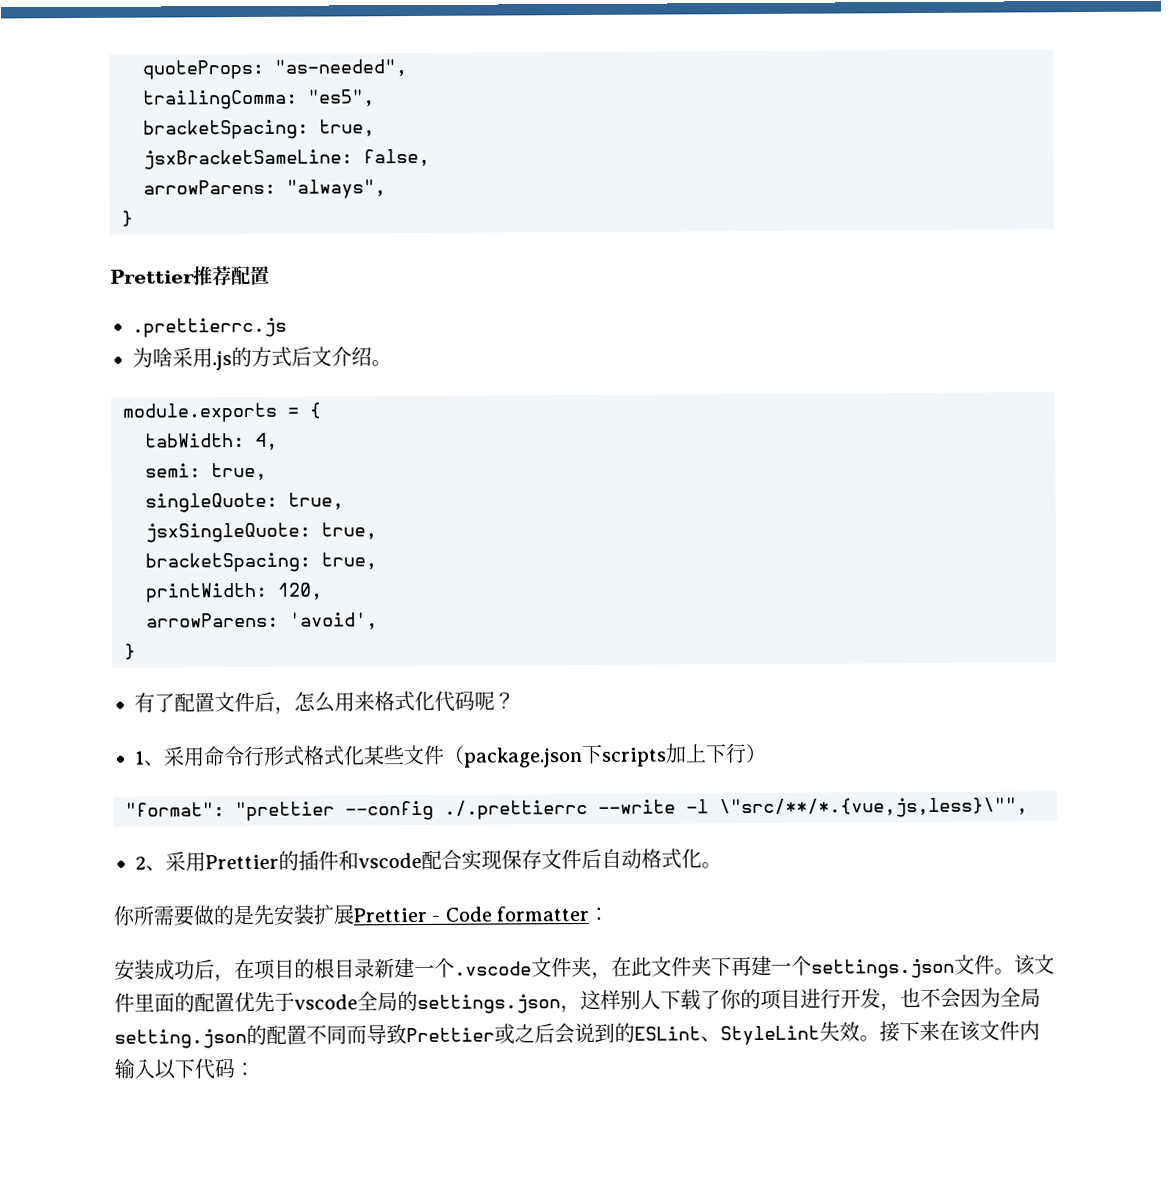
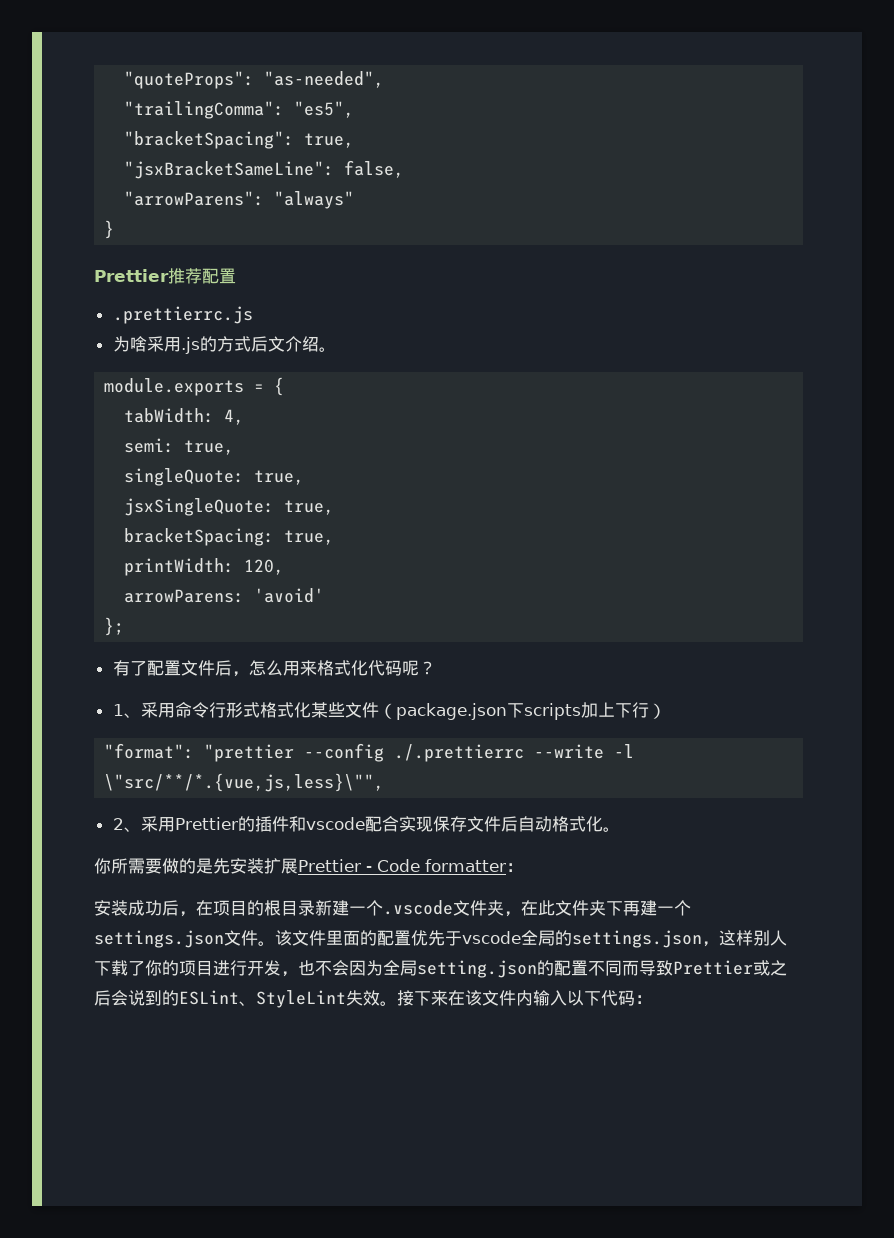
[142,59,264,80] quoteProps: -> [124,71,255,89] "quoteProps":
[143,89,298,110] trailingComma: -> [124,101,285,119] "trailingComma":
[143,119,375,140] [143,149,353,170] bracketSpacing: true, // jsxBracketSameLine: -> [124,131,355,149] [124,161,335,179] "bracketSpacing": true, // "jsxBracketSameLine":
[143,179,386,199] arrowParens: "always", -> [124,191,355,209] "arrowParens": "always"
[289,612,378,630] [124,643,136,660] 'avoid', // } -> [254,588,325,603] [104,617,125,636] 'avoid' // };

